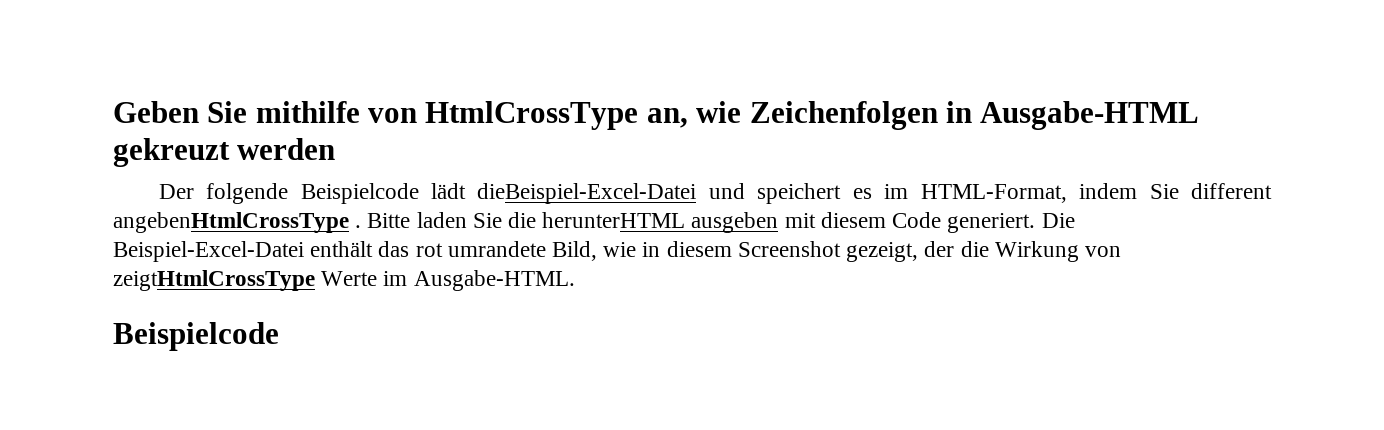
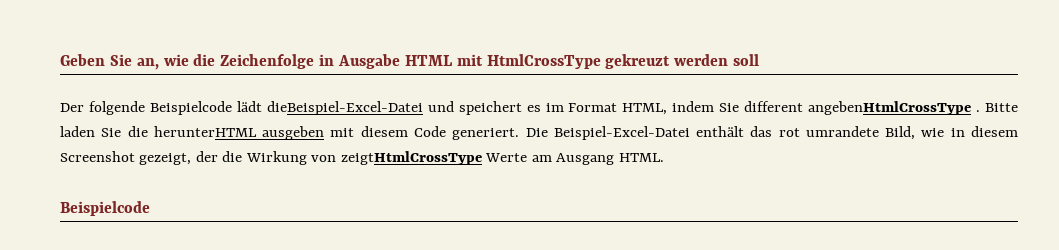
[255,101,1200,130] mithilfe von HtmlCrossType an, wie Zeichenfolgen in Ausgabe-HTML -> [136,54,601,70] an, wie die Zeichenfolge in Ausgabe HTML mit HtmlCrossType
(336, 149) none -> [733,54,760,66] soll
[920,184,1067,203] HTML-Format, -> [568,103,668,115] Format HTML,
[383,270,575,291] im Ausgabe-HTML. -> [531,153,664,165] am Ausgang HTML.

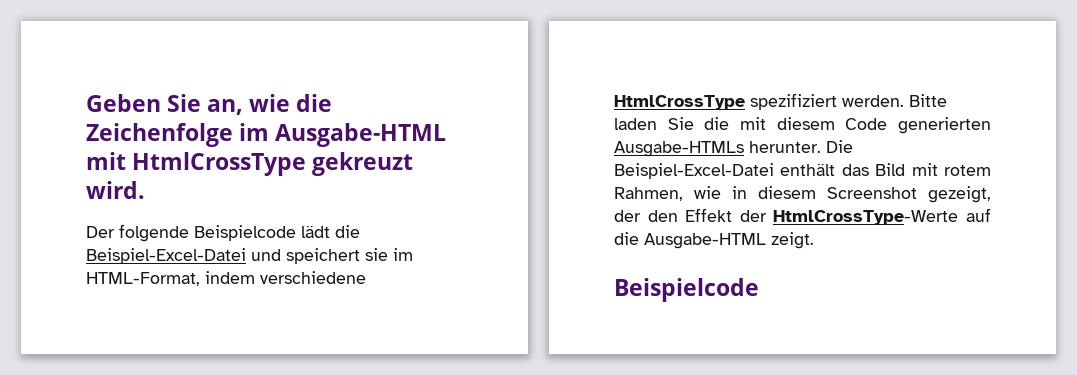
[319,54,452,69] in Ausgabe HTML -> [239,123,447,147] im Ausgabe-HTML
[674,54,760,66] werden soll -> [86,181,145,199] wird.
[266,101,981,115] dieBeispiel-Excel-Datei und speichert es im Format HTML, indem Sie different angebenHtmlCrossType . -> [335,225,360,238] [86,248,413,264] [86,271,366,286] [614,93,904,110] die Beispiel-Excel-Datei und speichert sie im HTML-Format, indem verschiedene HtmlCrossType spezifiziert werden.
[153,126,325,140] herunterHTML ausgeben -> (730, 123) none
[452,128,520,140] generiert. -> [898,117,991,134] [614,141,821,157] generierten Ausgabe-HTMLs herunter.
[778,126,916,140] rot umrandete Bild, -> [875,163,991,176] [614,187,683,201] Bild mit rotem Rahmen,
[222,151,664,165] die Wirkung von zeigtHtmlCrossType Werte am Ausgang HTML. -> [647,208,991,225] [614,232,814,249] den Effekt der HtmlCrossType-Werte auf die Ausgabe-HTML zeigt.

